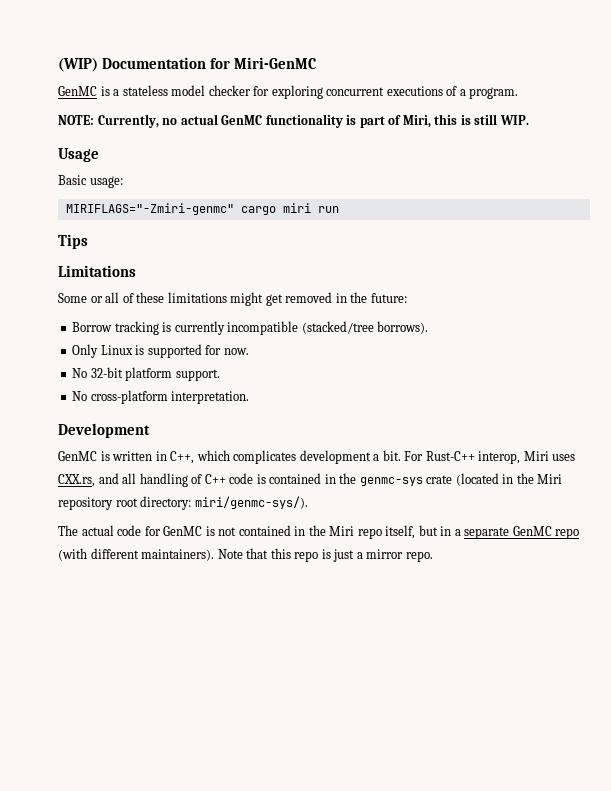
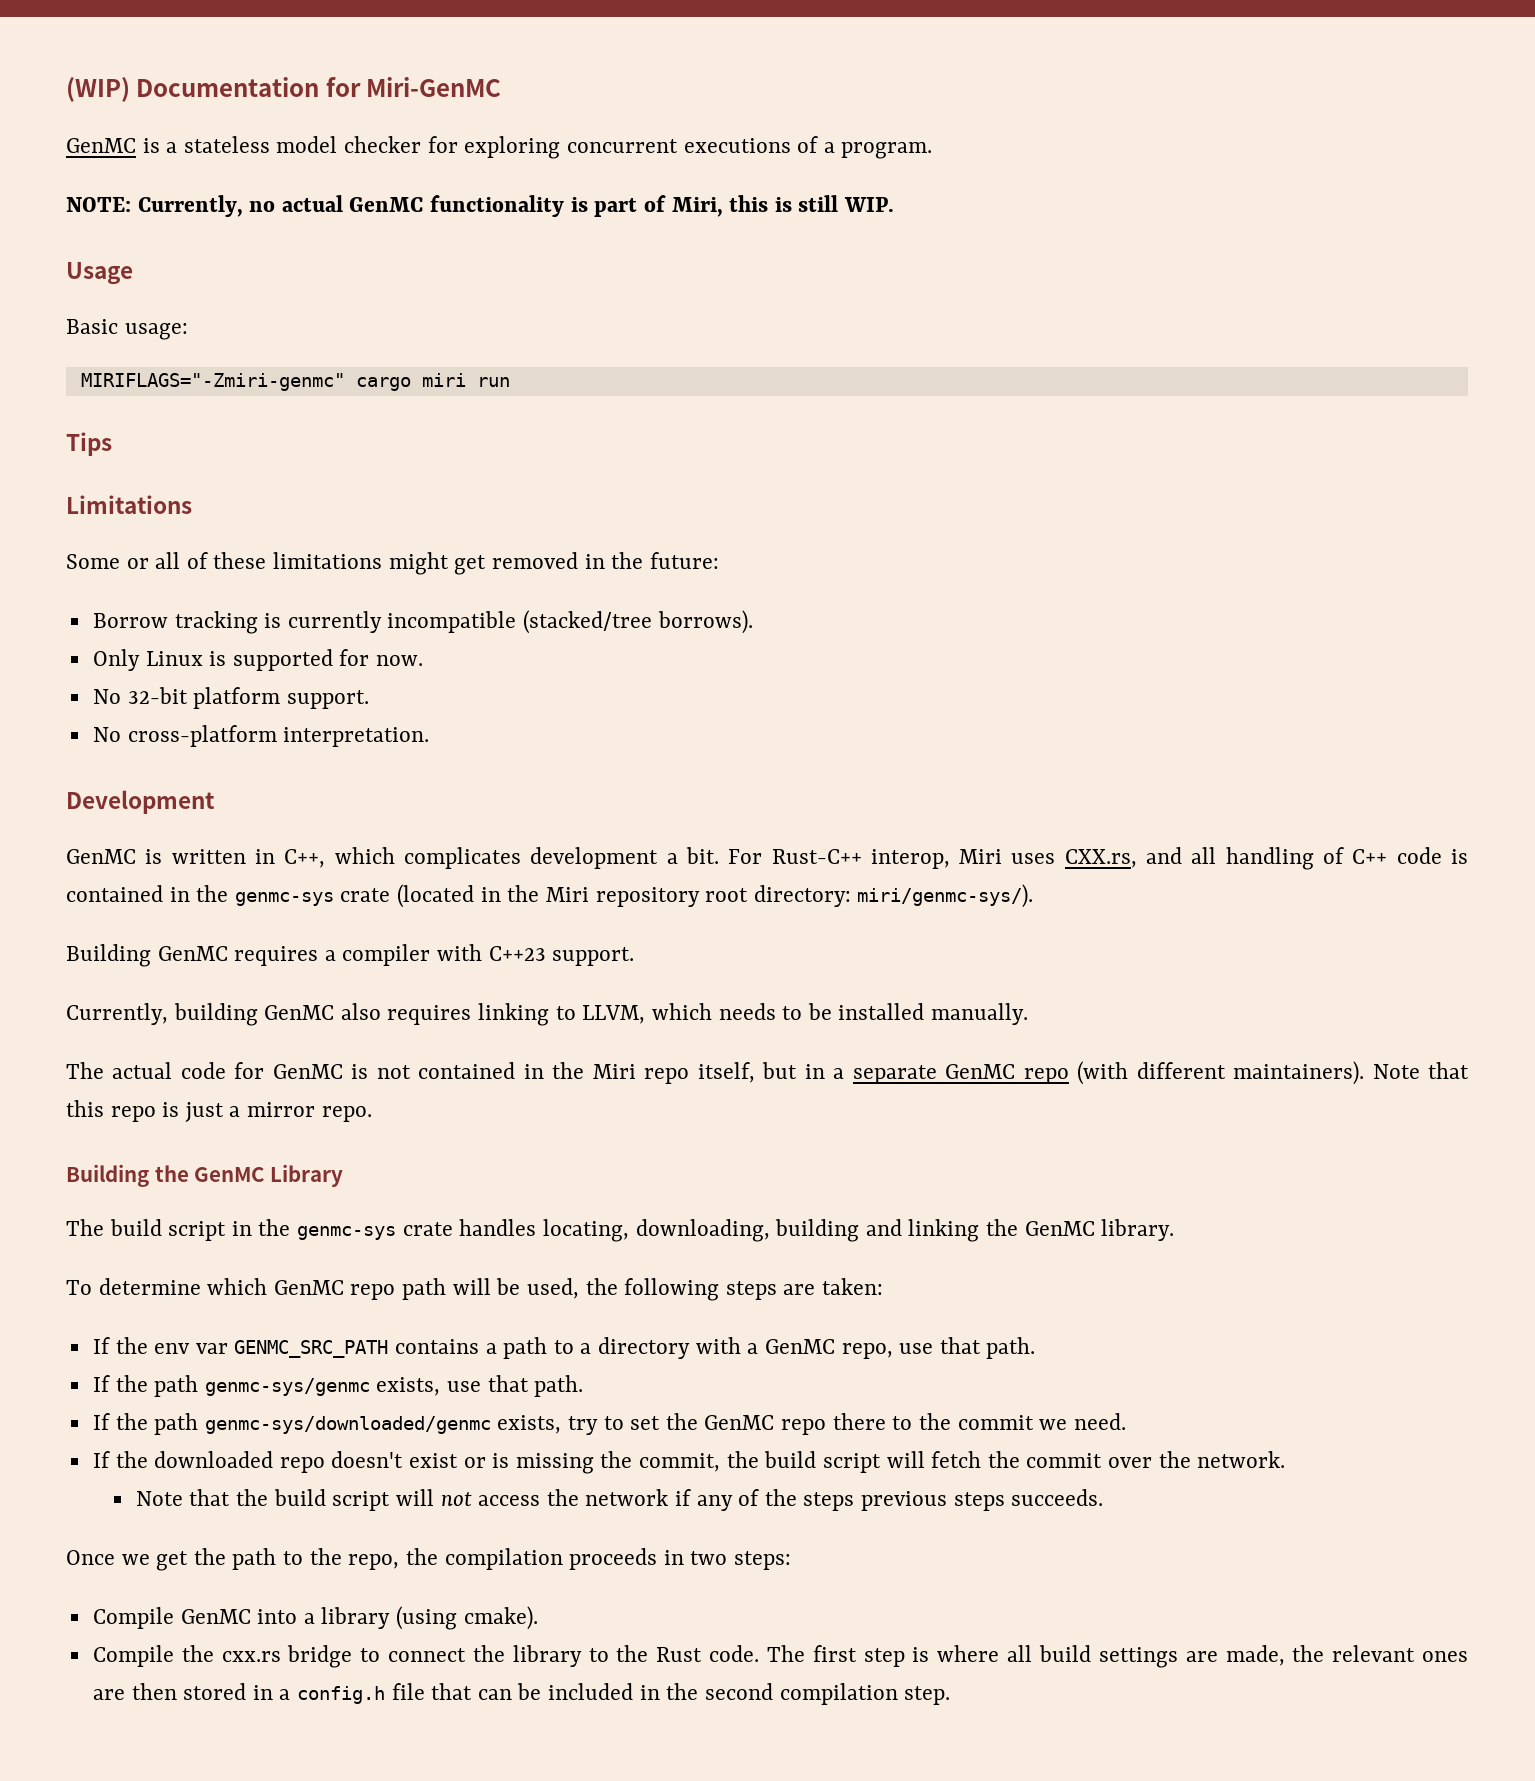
(308, 502) none -> [66,944,635,967] [66,1003,1028,1026] // Building GenMC requires a compiler with C++23 support. // Currently, building GenMC also requires linking to LLVM, which needs to be installed manually.
(433, 556) none -> [66,1164,343,1187] [66,1219,1175,1242] [66,1278,883,1301] [92,1337,1036,1359] [92,1375,584,1397] [92,1413,1126,1435] [92,1451,1286,1474] [135,1489,1104,1511] [66,1548,791,1571] [92,1606,538,1630] [92,1645,1468,1668] [92,1683,951,1705] // Building the GenMC Library // The build script in the genmc-sys crate handles locating, downloading, building and linking the GenMC library. // To determine which GenMC repo path will be used, the following steps are taken: // If the env var GENMC_SRC_PATH contains a path to a directory with a GenMC repo, use that path. // If the path genmc-sys/genmc exists, use that path. // If the path genmc-sys/downloaded/genmc exists, try to set the GenMC repo there to the commit we need. // If the downloaded repo doesn't exist or is missing the commit, the build script will fetch the commit over the network. // Note that the build script will not access the network if any of the steps previous steps succeeds. // Once we get the path to the repo, the compilation proceeds in two steps: // Compile GenMC into a library (using cmake). // Compile the cxx.rs bridge to connect the library to the Rust code. The first step is where all build settings are made, the relevant ones are then stored in a config.h file that can be included in the second compilation step.

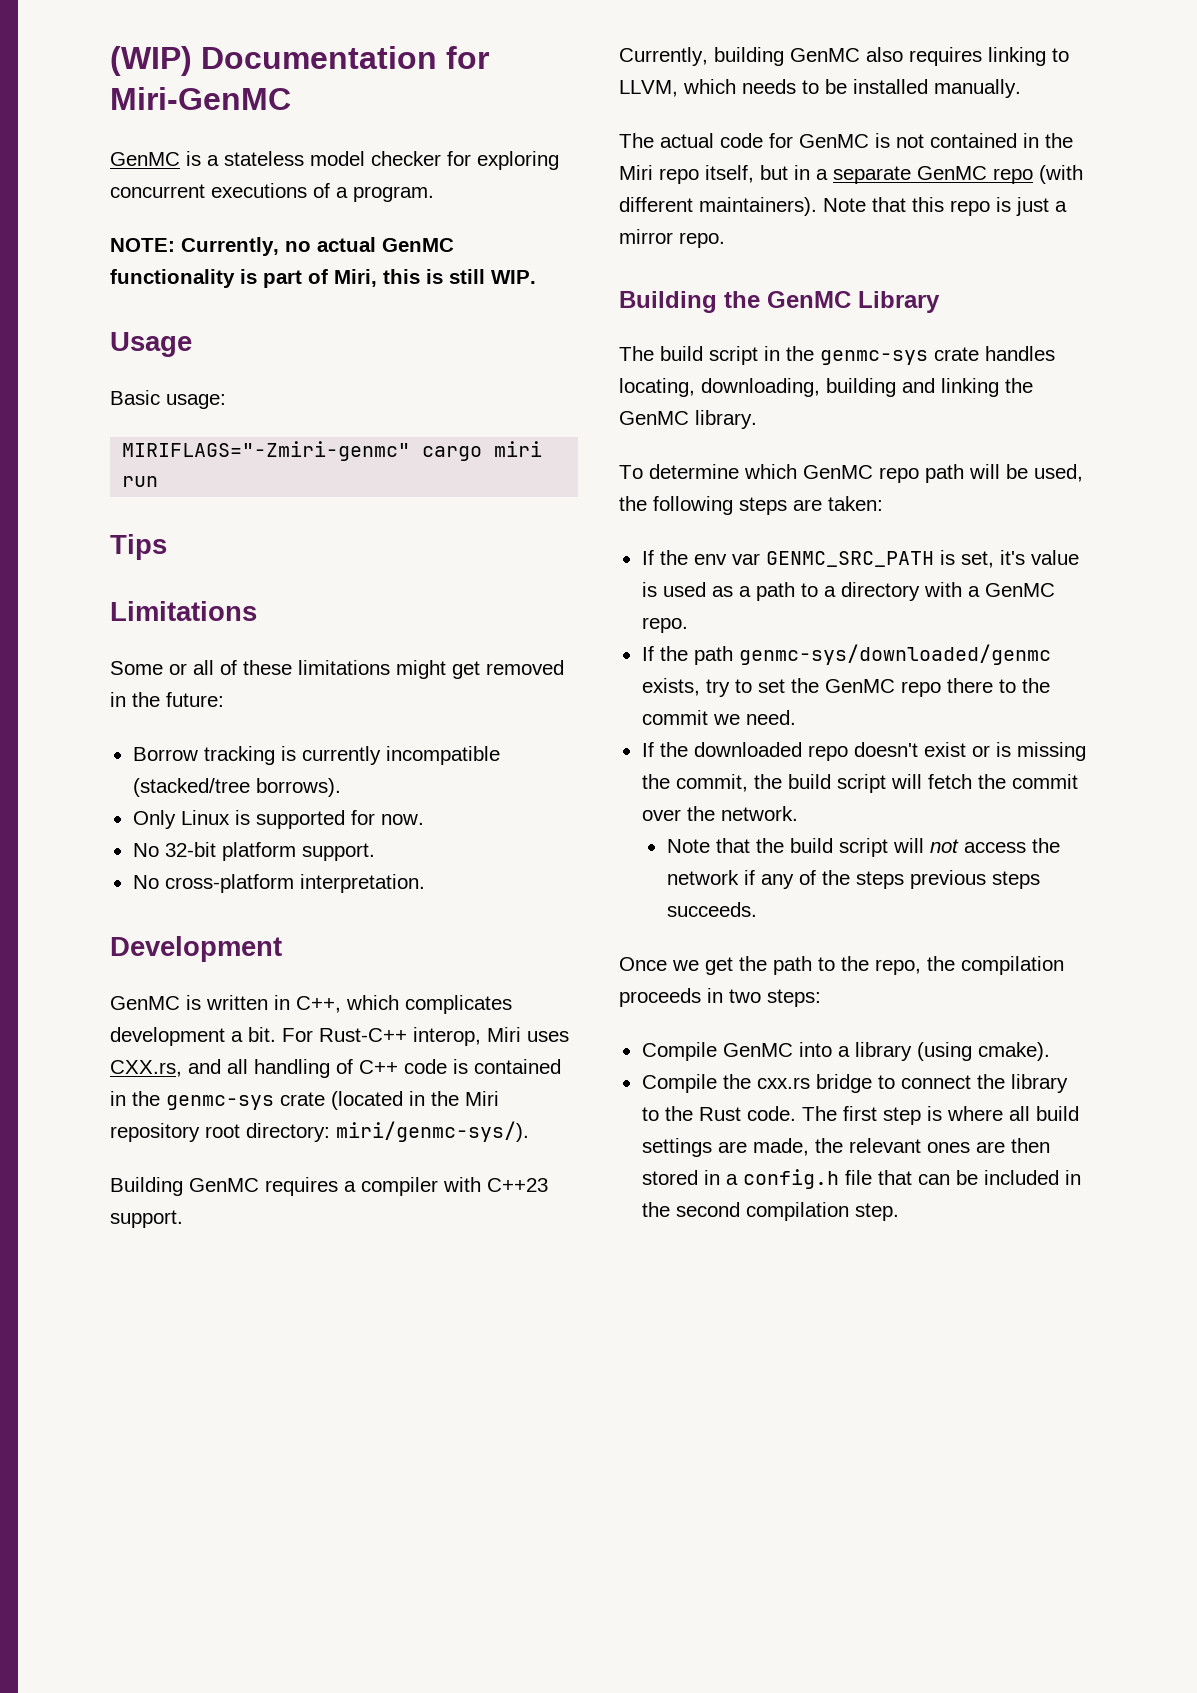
[395,1339,480,1354] contains -> [939,550,1079,568] [641,582,733,597] is set, it's value is used as
[841,1337,1036,1359] [92,1375,584,1397] repo, use that path. // If the path genmc-sys/genmc exists, use that path. -> [641,617,688,633] repo.

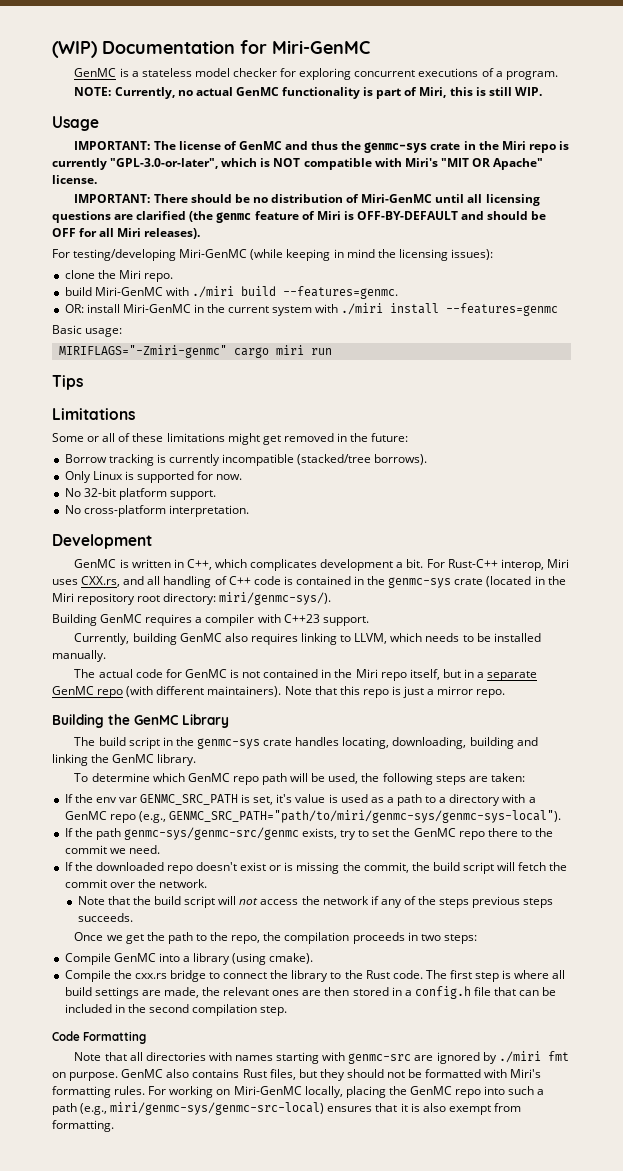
(192, 344) none -> [74,141,569,153] [52,158,544,170] [52,175,97,184] [74,194,540,206] [52,211,547,223] [52,228,201,239] [52,249,493,261] [64,270,173,282] [64,286,398,299] [64,303,559,316] // IMPORTANT: The license of GenMC and thus the genmc-sys crate in the Miri repo is currently "GPL-3.0-or-later", which is NOT compatible with Miri's "MIT OR Apache" license. // IMPORTANT: There should be no distribution of Miri-GenMC until all licensing questions are clarified (the genmc feature of Miri is OFF-BY-DEFAULT and should be OFF for all Miri releases). // For testing/developing Miri-GenMC (while keeping in mind the licensing issues): // clone the Miri repo. // build Miri-GenMC with ./miri build --features=genmc. // OR: install Miri-GenMC in the current system with ./miri install --features=genmc
[641,617,688,633] repo. -> [109,810,561,823] repo (e.g., GENMC_SRC_PATH="path/to/miri/genmc-sys/genmc-sys-local").
[738,644,1051,665] genmc-sys/downloaded/genmc -> [123,827,299,840] genmc-sys/genmc-src/genmc
(899, 1212) none -> [52,1031,147,1044] [74,1051,569,1064] [52,1069,542,1081] [52,1086,545,1098] [52,1102,521,1115] [52,1120,114,1132] // Code Formatting // Note that all directories with names starting with genmc-src are ignored by ./miri fmt on purpose. GenMC also contains Rust files, but they should not be formatted with Miri's formatting rules. For working on Miri-GenMC locally, placing the GenMC repo into such a path (e.g., miri/genmc-sys/genmc-src-local) ensures that it is also exempt from formatting.

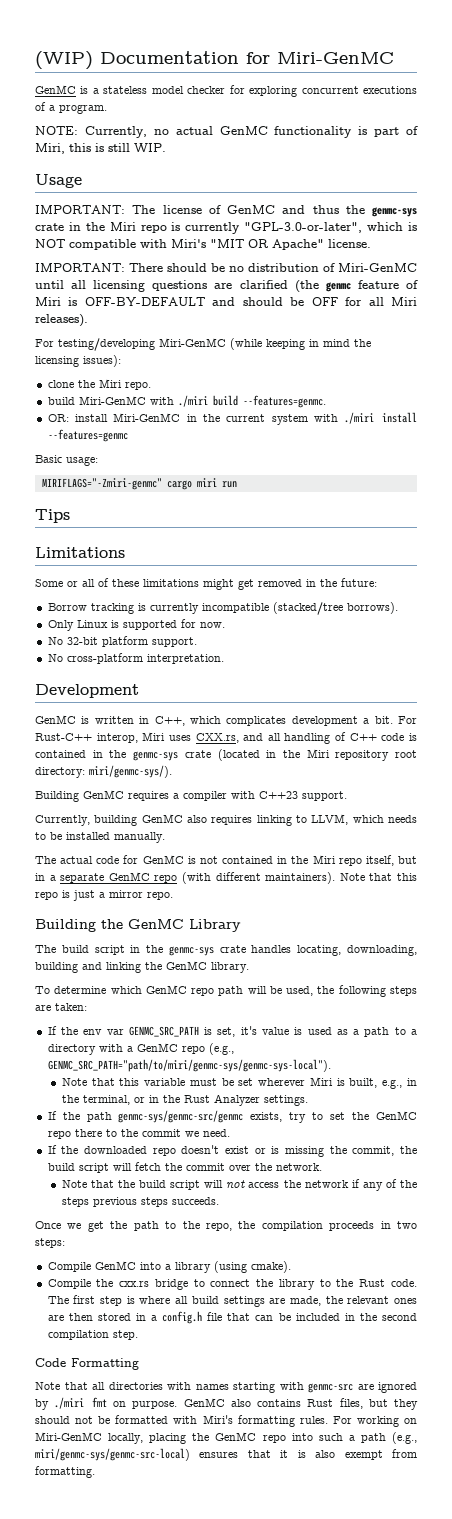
(561, 816) none -> [61,1077,418,1089] [61,1094,308,1106] // Note that this variable must be set wherever Miri is built, e.g., in the terminal, or in the Rust Analyzer settings.

